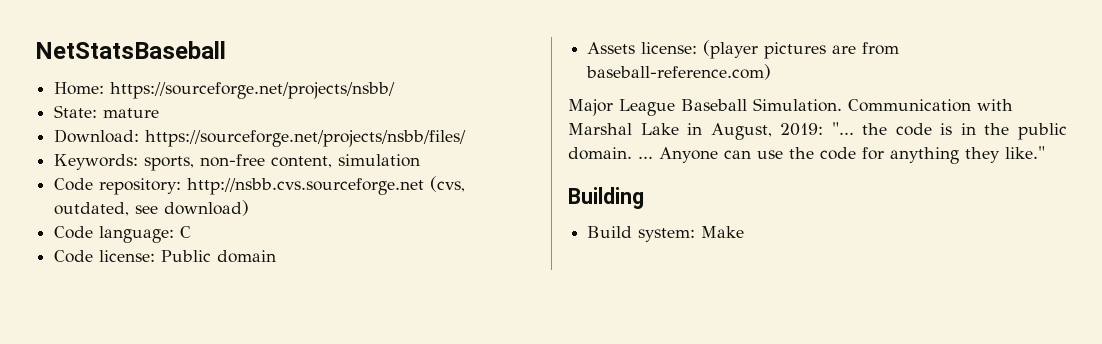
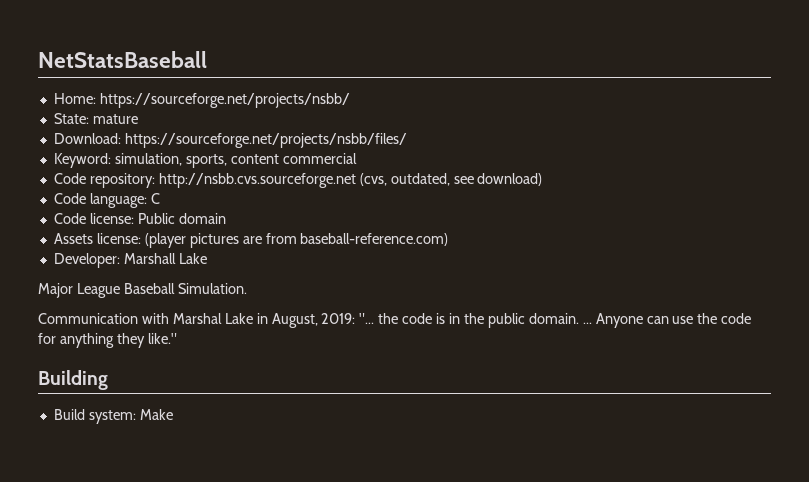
[54,154,421,171] Keywords: sports, non-free content, simulation -> [53,153,357,168] Keyword: simulation, sports, content commercial
(772, 72) none -> [53,253,207,268] // Developer: Marshall Lake
(842, 105) none -> (247, 288) //

